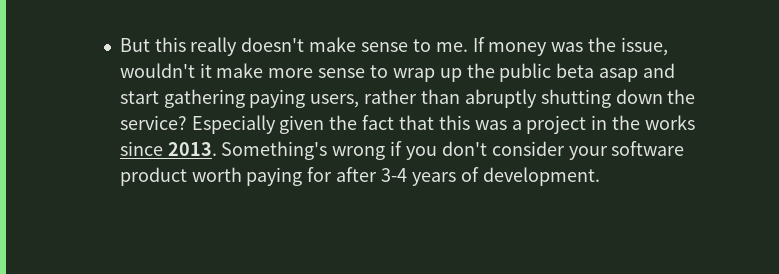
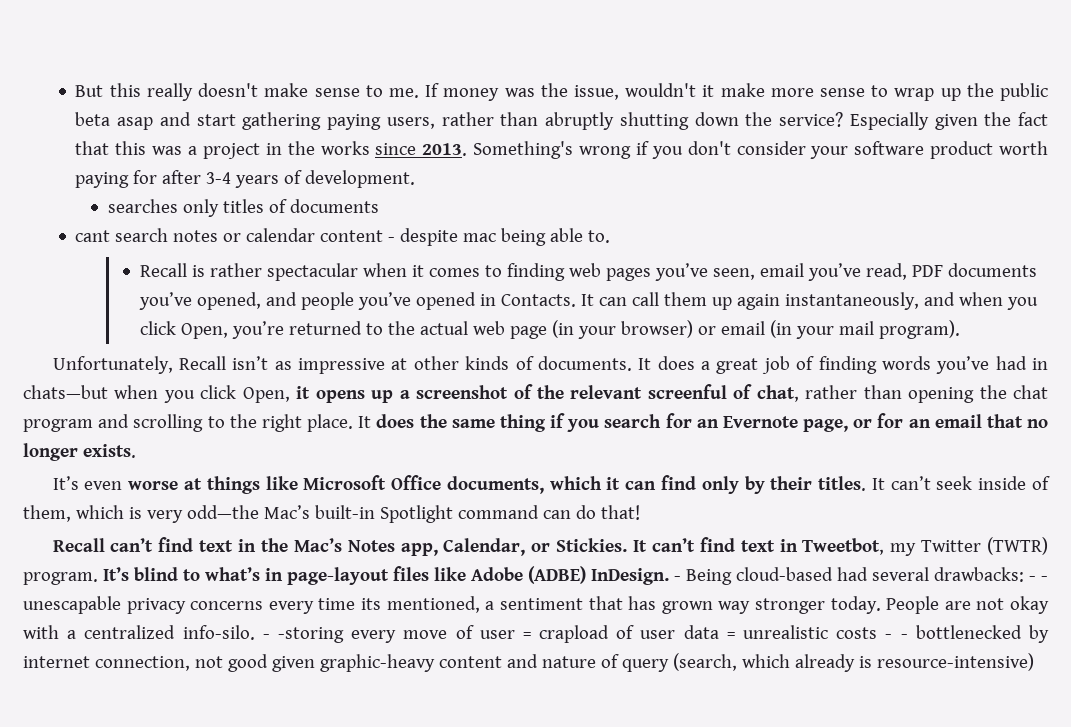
(600, 176) none -> [107,199,379,217] [75,228,611,246] [139,263,1037,281] [138,292,1038,310] [139,320,960,339] [52,356,1049,374] [23,384,1049,403] [23,413,1048,432] [23,443,136,461] [52,475,1051,494] [23,505,640,523] [52,537,1049,556] [23,566,1048,585] [23,596,1049,614] [23,625,1049,643] [23,653,1034,672] // searches only titles of documents // cant search notes or calendar content - despite mac being able to. // Recall is rather spectacular when it comes to finding web pages you’ve seen, email you’ve read, PDF documents you’ve opened, and people you’ve opened in Contacts. It can call them up again instantaneously, and when you click Open, you’re returned to the actual web page (in your browser) or email (in your mail program). // Unfortunately, Recall isn’t as impressive at other kinds of documents. It does a great job of finding words you’ve had in chats—but when you click Open, it opens up a screenshot of the relevant screenful of chat, rather than opening the chat program and scrolling to the right place. It does the same thing if you search for an Evernote page, or for an email that no longer exists. // It’s even worse at things like Microsoft Office documents, which it can find only by their titles. It can’t seek inside of them, which is very odd—the Mac’s built-in Spotlight command can do that! // Recall can’t find text in the Mac’s Notes app, Calendar, or Stickies. It can’t find text in Tweetbot, my Twitter (TWTR) program. It’s blind to what’s in page-layout files like Adobe (ADBE) InDesign. - Being cloud-based had several drawbacks: - - unescapable privacy concerns every time its mentioned, a sentiment that has grown way stronger today. People are not okay with a centralized info-silo. - -storing every move of user = crapload of user data = unrealistic costs - - bottlenecked by internet connection, not good given graphic-heavy content and nature of query (search, which already is resource-intensive)

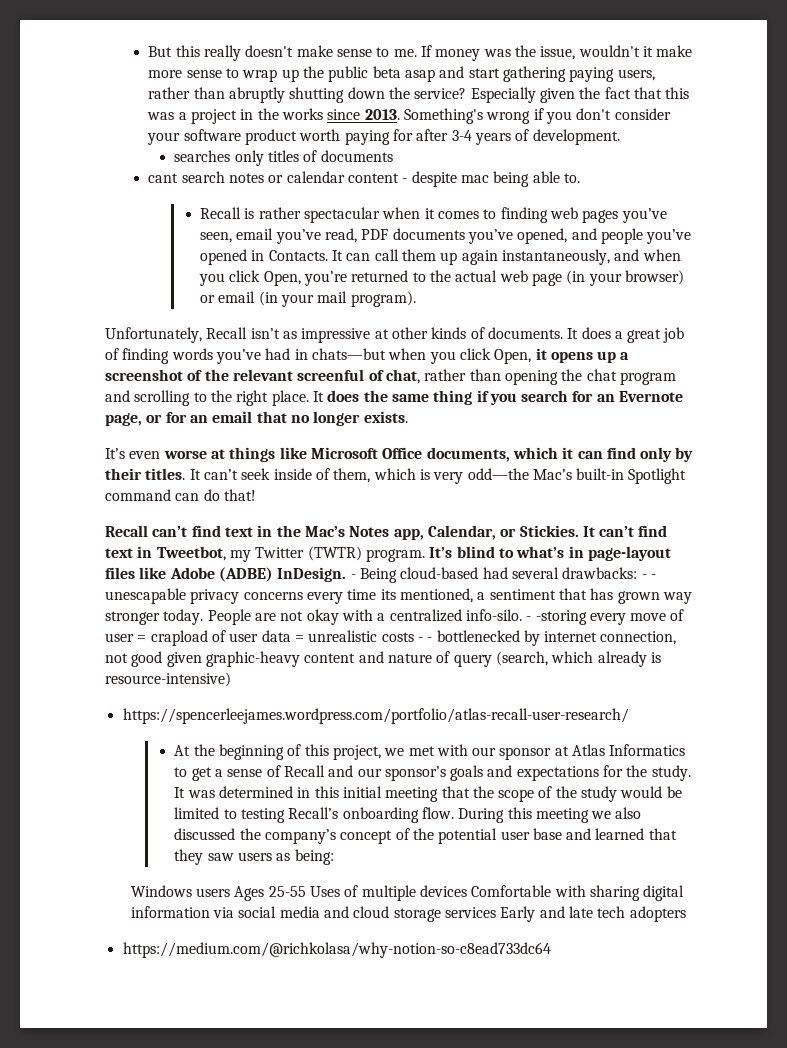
(1034, 662) none -> [122,708,629,724] [174,744,686,760] [174,765,691,781] [174,786,682,802] [174,807,642,823] [174,828,677,844] [174,849,334,865] [130,885,685,901] [130,906,686,922] [122,942,551,958] // https://spencerleejames.wordpress.com/portfolio/atlas-recall-user-research/ // At the beginning of this project, we met with our sponsor at Atlas Informatics to get a sense of Recall and our sponsor’s goals and expectations for the study. It was determined in this initial meeting that the scope of the study would be limited to testing Recall’s onboarding flow. During this meeting we also discussed the company’s concept of the potential user base and learned that they saw users as being: // Windows users Ages 25-55 Uses of multiple devices Comfortable with sharing digital information via social media and cloud storage services Early and late tech adopters // https://medium.com/@richkolasa/why-notion-so-c8ead733dc64

